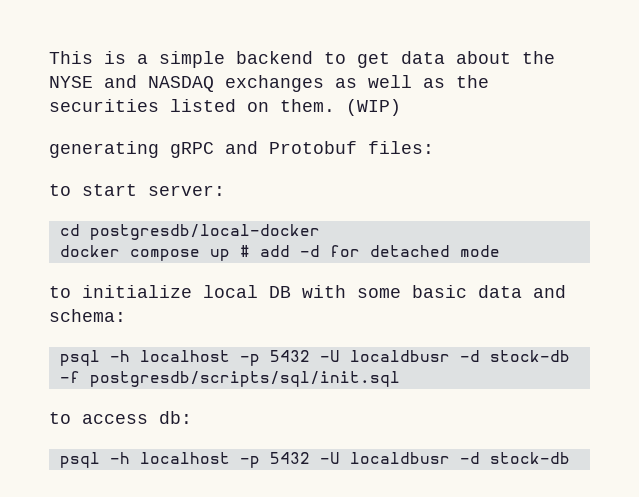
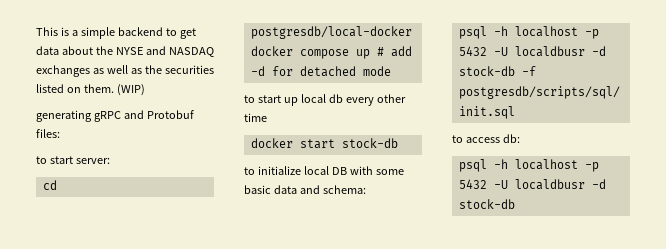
(500, 251) none -> [244,94,406,106] [244,113,267,122] [250,138,398,149] // to start up local db every other time // docker start stock-db

